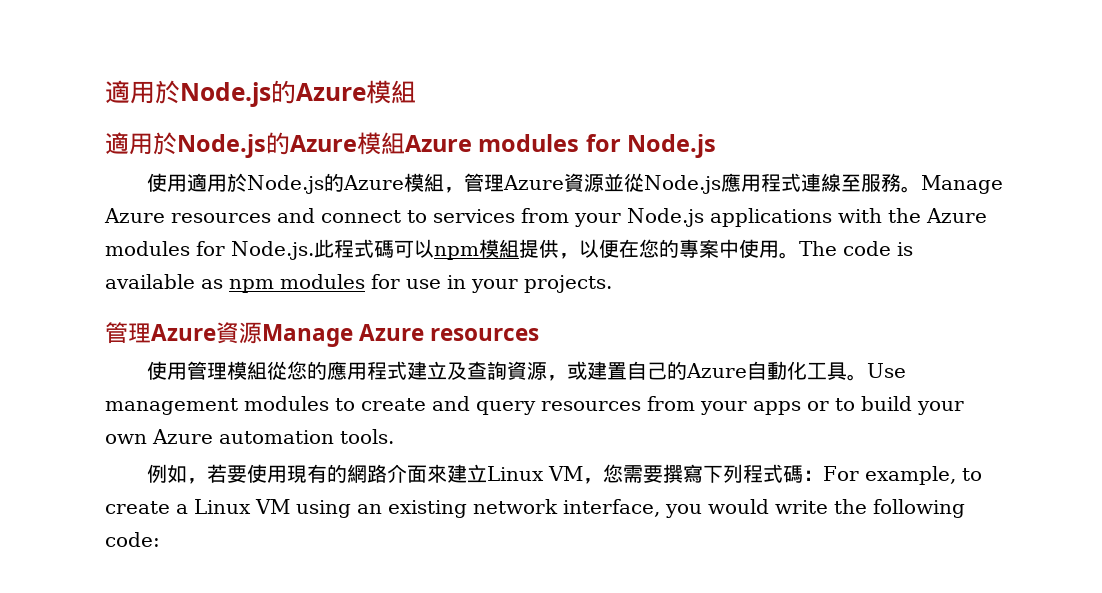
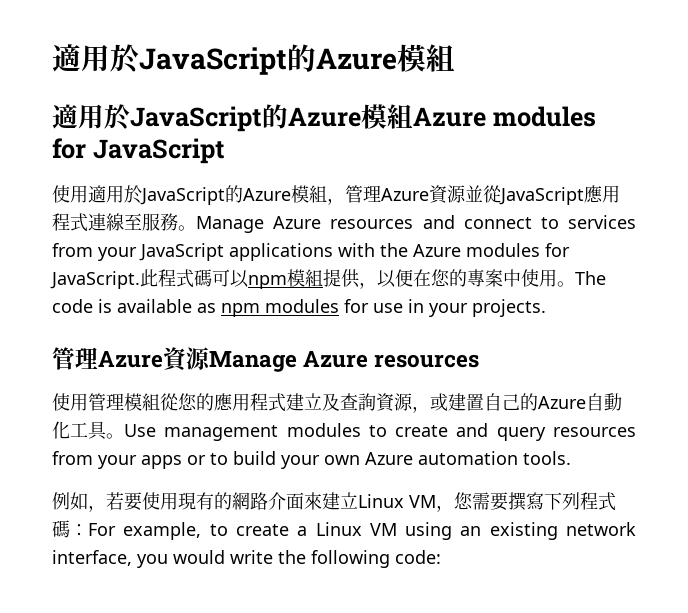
[105,80,271,107] 適用於Node.js -> [52,44,287,75] 適用於JavaScript
[177,134,266,158] Node.js -> [130,106,262,132] JavaScript
[627,134,717,158] Node.js -> [92,138,225,164] JavaScript
[247,175,325,194] Node.js -> [140,187,225,205] JavaScript
[644,175,722,194] Node.js -> [499,187,584,205] JavaScript
[627,208,704,227] Node.js -> [139,243,224,261] JavaScript
[231,241,314,260] Node.js. -> [50,271,140,289] JavaScript.

